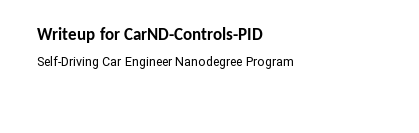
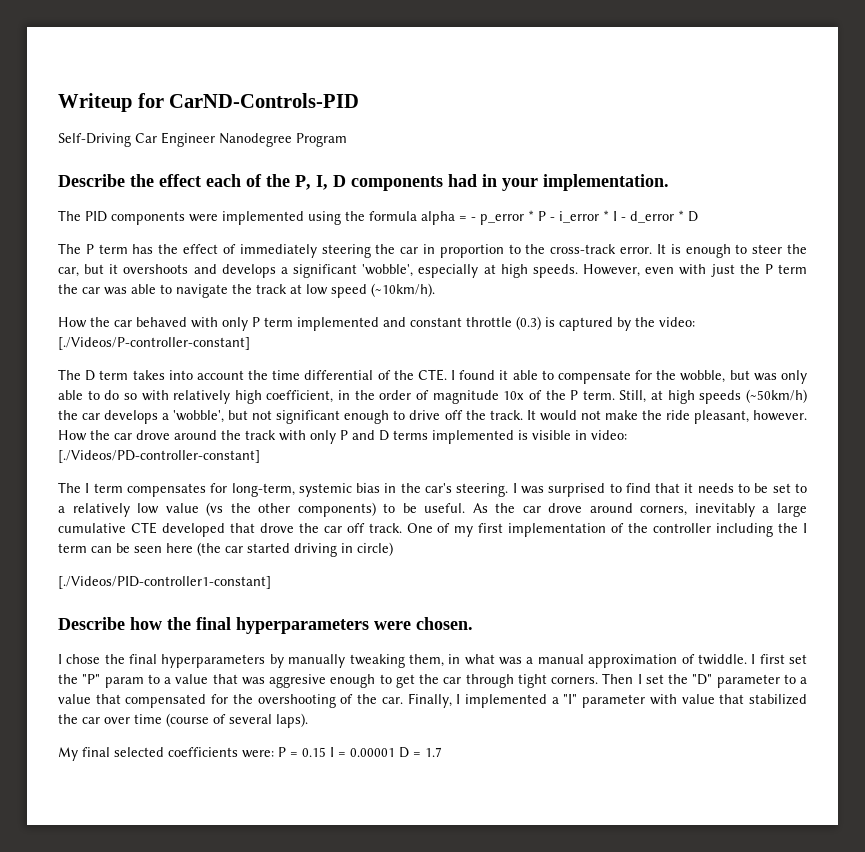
(294, 63) none -> [58,174,669,191] [58,210,698,225] [58,243,808,258] [58,264,807,278] [58,283,435,298] [58,316,695,331] [58,337,250,350] [58,369,807,384] [58,389,807,404] [58,410,807,424] [58,430,627,444] [58,450,260,463] [58,482,808,497] [58,502,807,517] [58,522,807,537] [58,542,393,557] [58,576,271,589] [58,617,473,634] [58,654,807,668] [58,673,807,688] [58,693,807,708] [58,713,308,728] [58,747,442,761] // Describe the effect each of the P, I, D components had in your implementation. // The PID components were implemented using the formula alpha = - p_error * P - i_error * I - d_error * D // The P term has the effect of immediately steering the car in proportion to the cross-track error. It is enough to steer the car, but it overshoots and develops a significant 'wobble', especially at high speeds. However, even with just the P term the car was able to navigate the track at low speed (~10km/h). // How the car behaved with only P term implemented and constant throttle (0.3) is captured by the video: [./Videos/P-controller-constant] // The D term takes into account the time differential of the CTE. I found it able to compensate for the wobble, but was only able to do so with relatively high coefficient, in the order of magnitude 10x of the P term. Still, at high speeds (~50km/h) the car develops a 'wobble', but not significant enough to drive off the track. It would not make the ride pleasant, however. How the car drove around the track with only P and D terms implemented is visible in video: [./Videos/PD-controller-constant] // The I term compensates for long-term, systemic bias in the car's steering. I was surprised to find that it needs to be set to a relatively low value (vs the other components) to be useful. As the car drove around corners, inevitably a large cumulative CTE developed that drove the car off track. One of my first implementation of the controller including the I term can be seen here (the car started driving in circle) // [./Videos/PID-controller1-constant] // Describe how the final hyperparameters were chosen. // I chose the final hyperparameters by manually tweaking them, in what was a manual approximation of twiddle. I first set the "P" param to a value that was aggresive enough to get the car through tight corners. Then I set the "D" parameter to a value that compensated for the overshooting of the car. Finally, I implemented a "I" parameter with value that stabilized the car over time (course of several laps). // My final selected coefficients were: P = 0.15 I = 0.00001 D = 1.7

